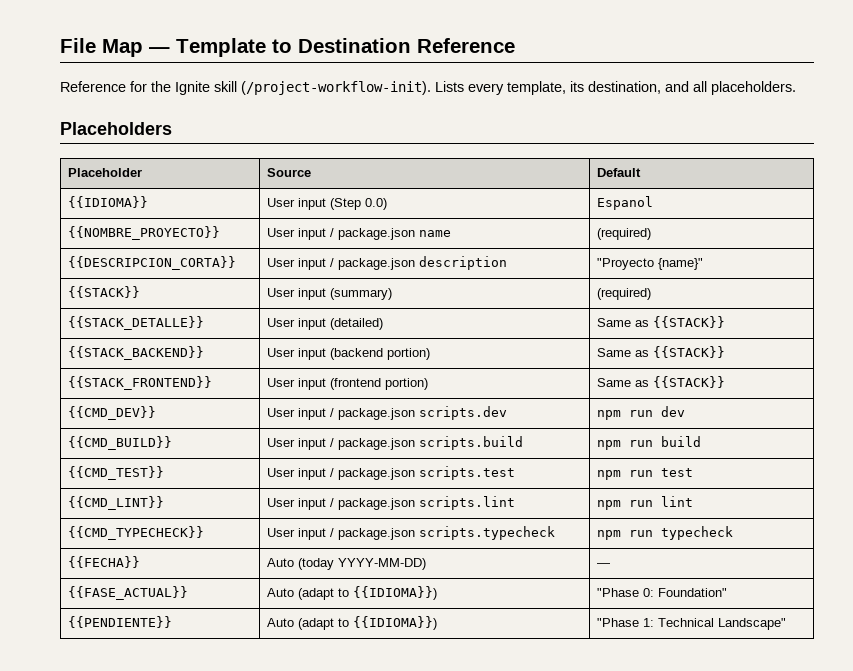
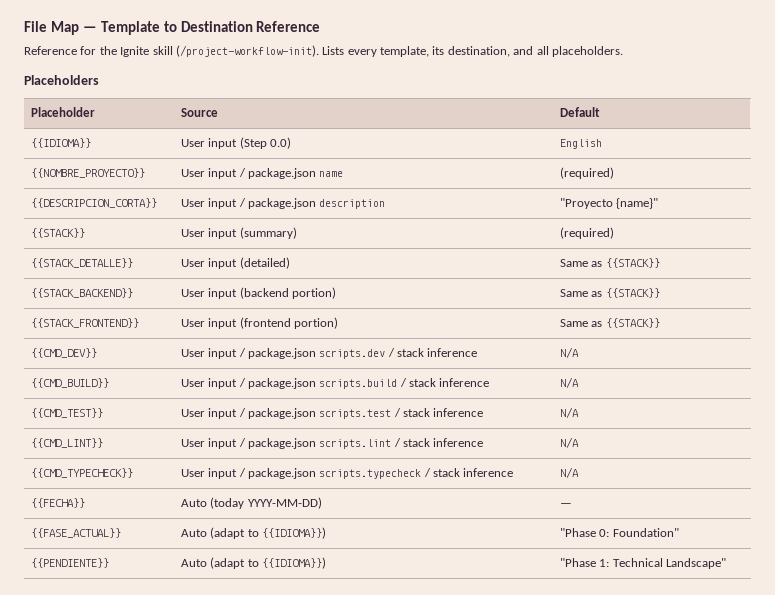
[597,196,654,210] Espanol -> [559,139,602,149] English
[597,406,686,420] | npm run dev -> [387,348,478,357] [559,347,579,358] / stack inference | N/A
[597,436,702,450] | npm run build -> [399,378,490,387] [559,377,579,388] / stack inference | N/A
[597,468,694,480] | npm run test -> [393,408,484,417] [559,407,579,418] / stack inference | N/A
[597,496,694,510] | npm run lint -> [393,438,484,447] [559,437,579,448] / stack inference | N/A
[597,526,734,540] | npm run typecheck -> [423,468,514,477] [559,467,579,478] / stack inference | N/A

